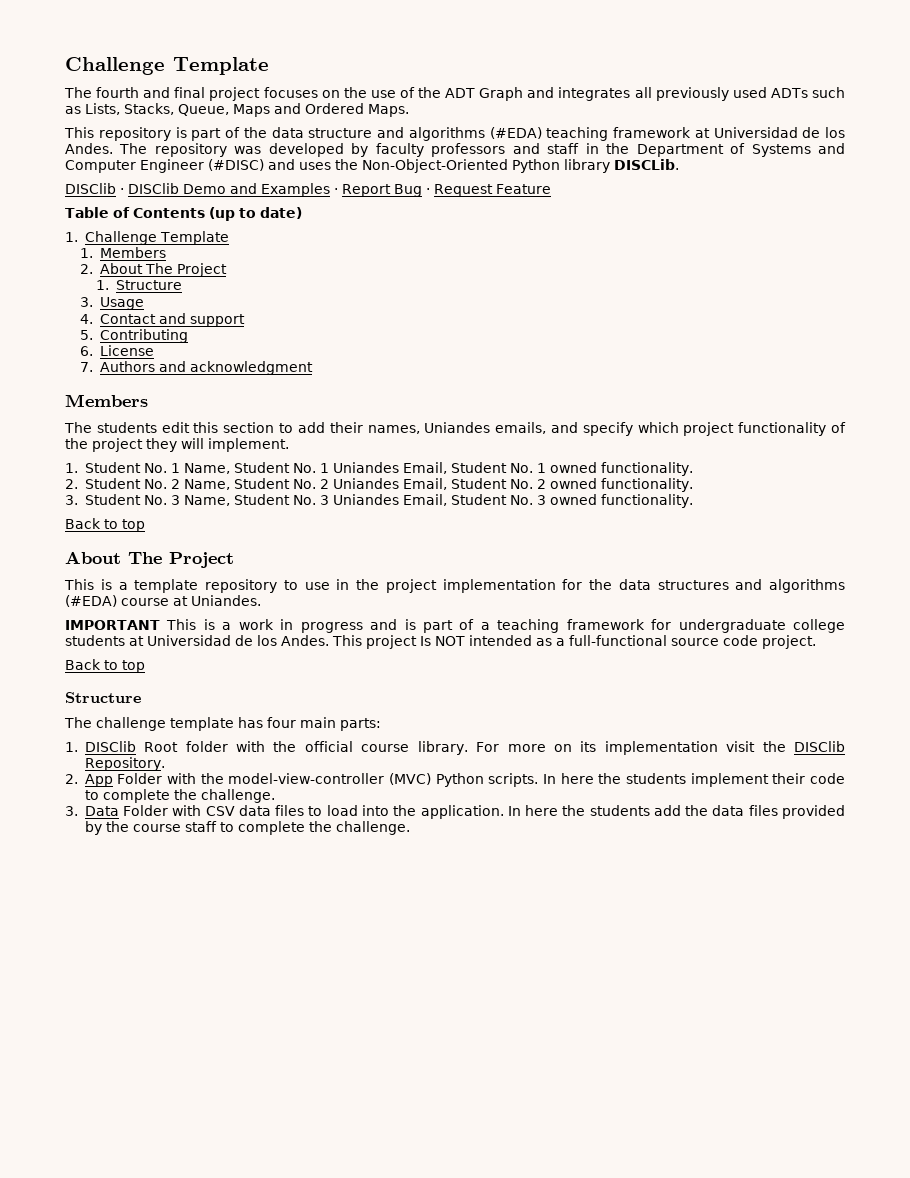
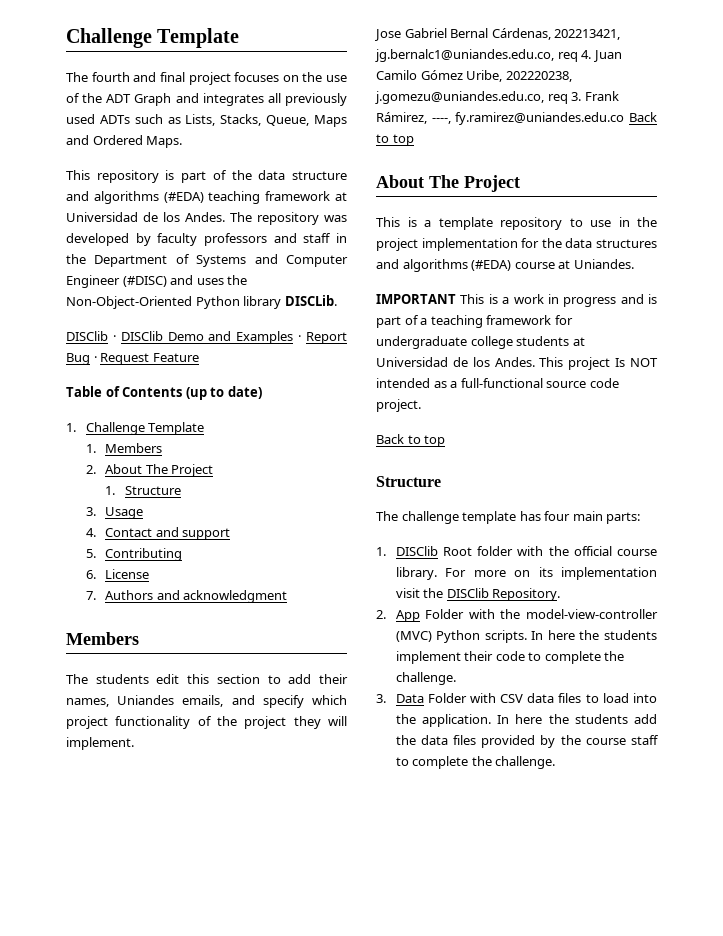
[65,462,693,476] [65,478,693,492] [65,494,693,508] 1. Student No. 1 Name, Student No. 1 Uniandes Email, Student No. 1 owned functionality. // 2. Student No. 2 Name, Student No. 2 Uniandes Email, Student No. 2 owned functionality. // 3. Student No. 3 Name, Student No. 3 Uniandes Email, Student No. 3 owned functionality. // -> [374,28,621,41] [375,49,622,62] [376,70,572,82] [375,91,619,104] [376,112,625,125] Jose Gabriel Bernal Cárdenas, 202213421, jg.bernalc1@uniandes.edu.co, req 4. Juan Camilo Gómez Uribe, 202220238, j.gomezu@uniandes.edu.co, req 3. Frank Rámirez, ----, fy.ramirez@uniandes.edu.co

